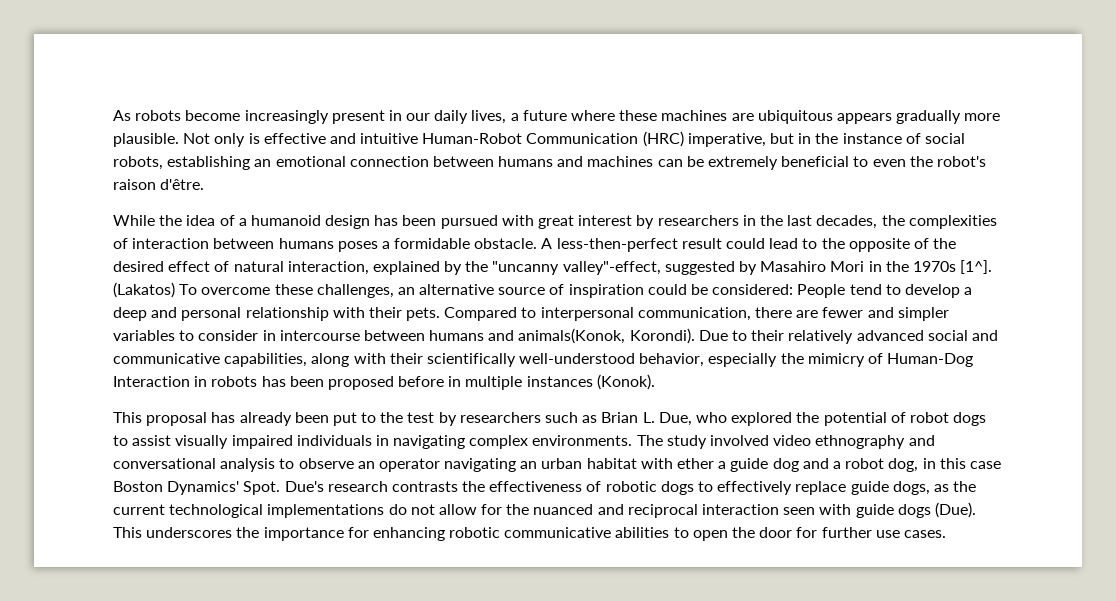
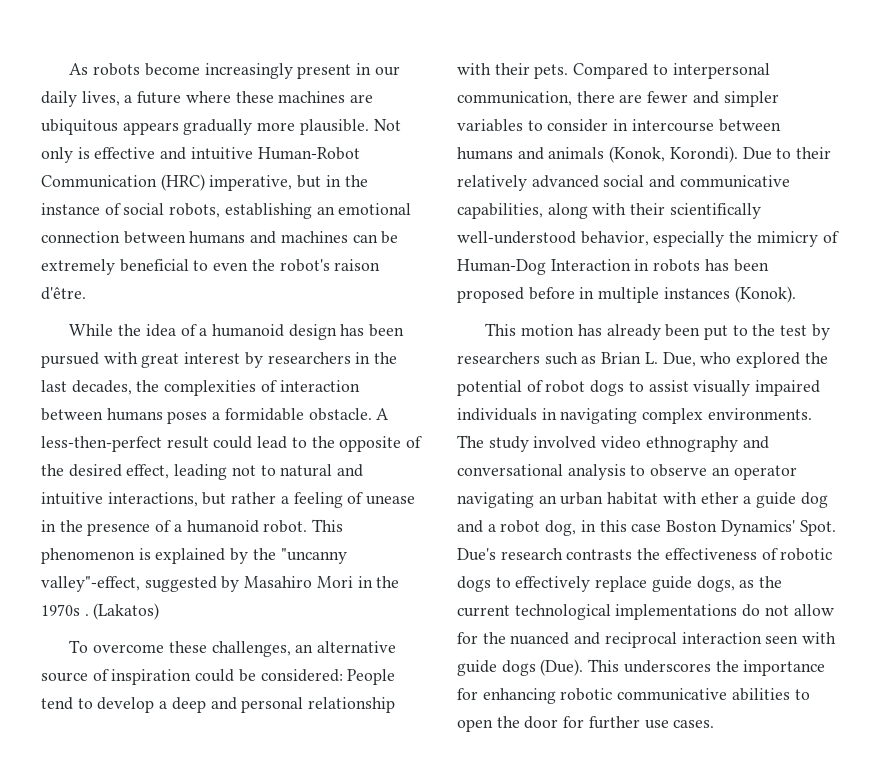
[168,261,369,275] effect of natural interaction, -> [126,464,364,480] [41,492,416,508] [41,519,344,536] [41,548,151,564] effect, leading not to natural and intuitive interactions, but rather a feeling of unease in the presence of a humanoid robot. This phenomenon is
[960,260,993,274] [1^]. -> [84,614,89,616] .
(175, 290) none -> (160, 611) //
[518,328,626,344] animals(Konok, -> [548,146,666,163] animals (Konok,
[146,412,208,426] proposal -> [521,324,575,336] motion

